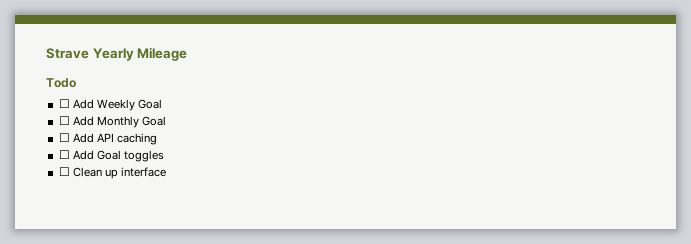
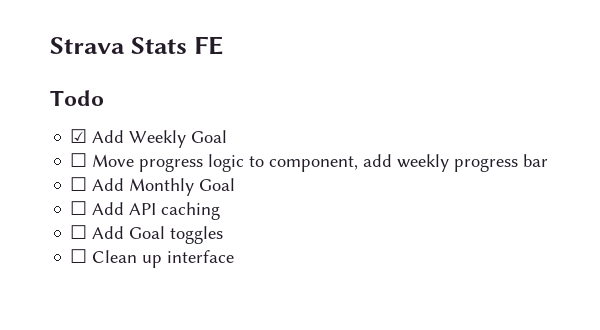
[46,47,188,61] Strave Yearly Mileage -> [50,36,224,55] Strava Stats FE
[58,99,70,108] ☐ -> [70,129,88,143] ☑
(162, 104) none -> [70,153,549,172] // ☐ Move progress logic to component, add weekly progress bar

